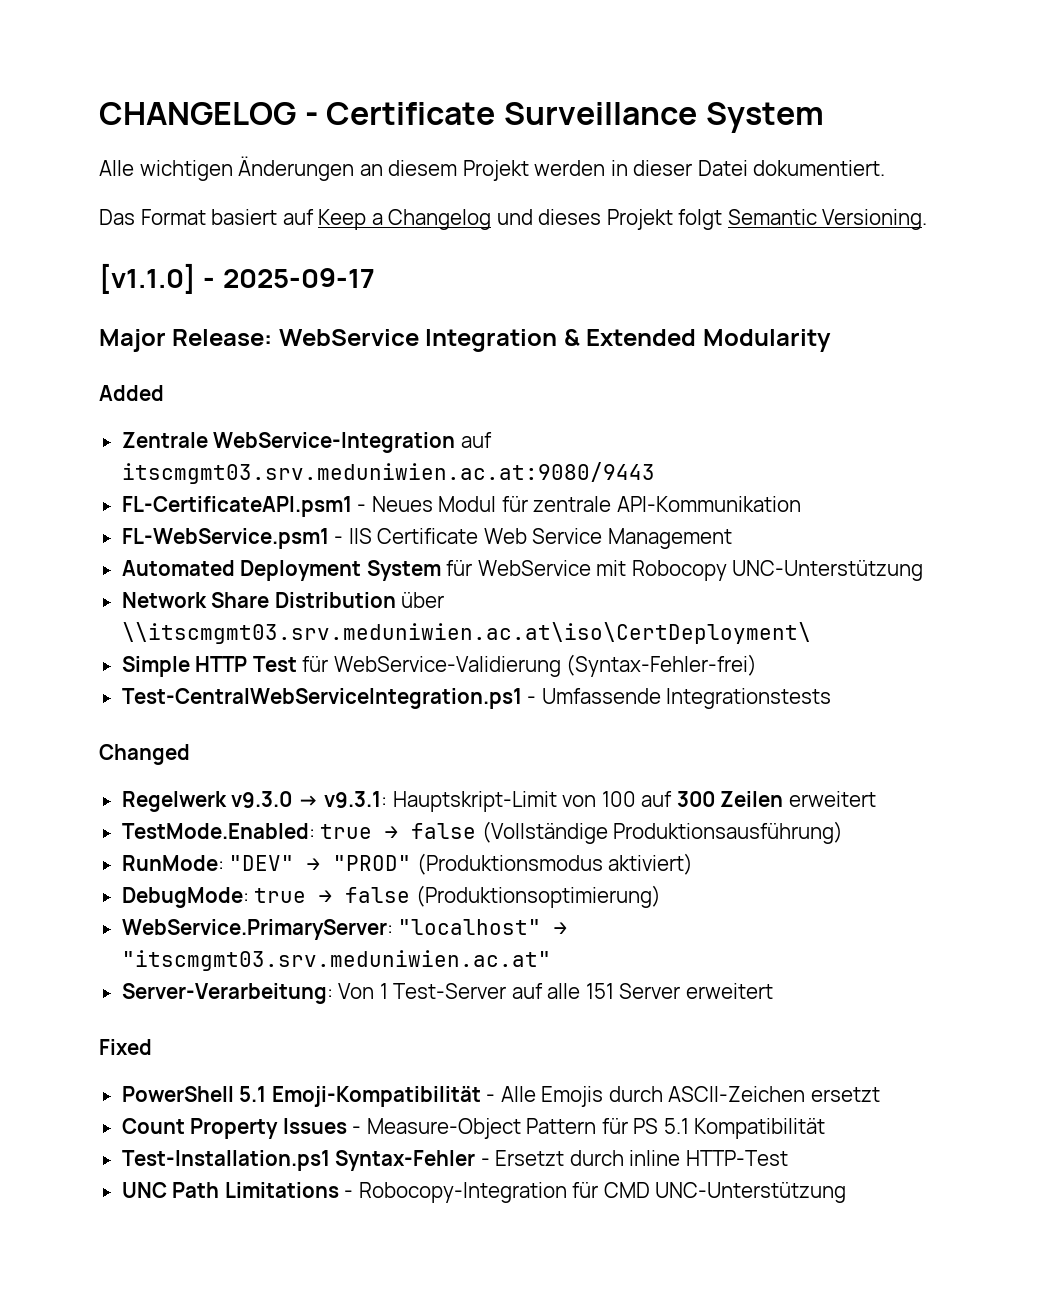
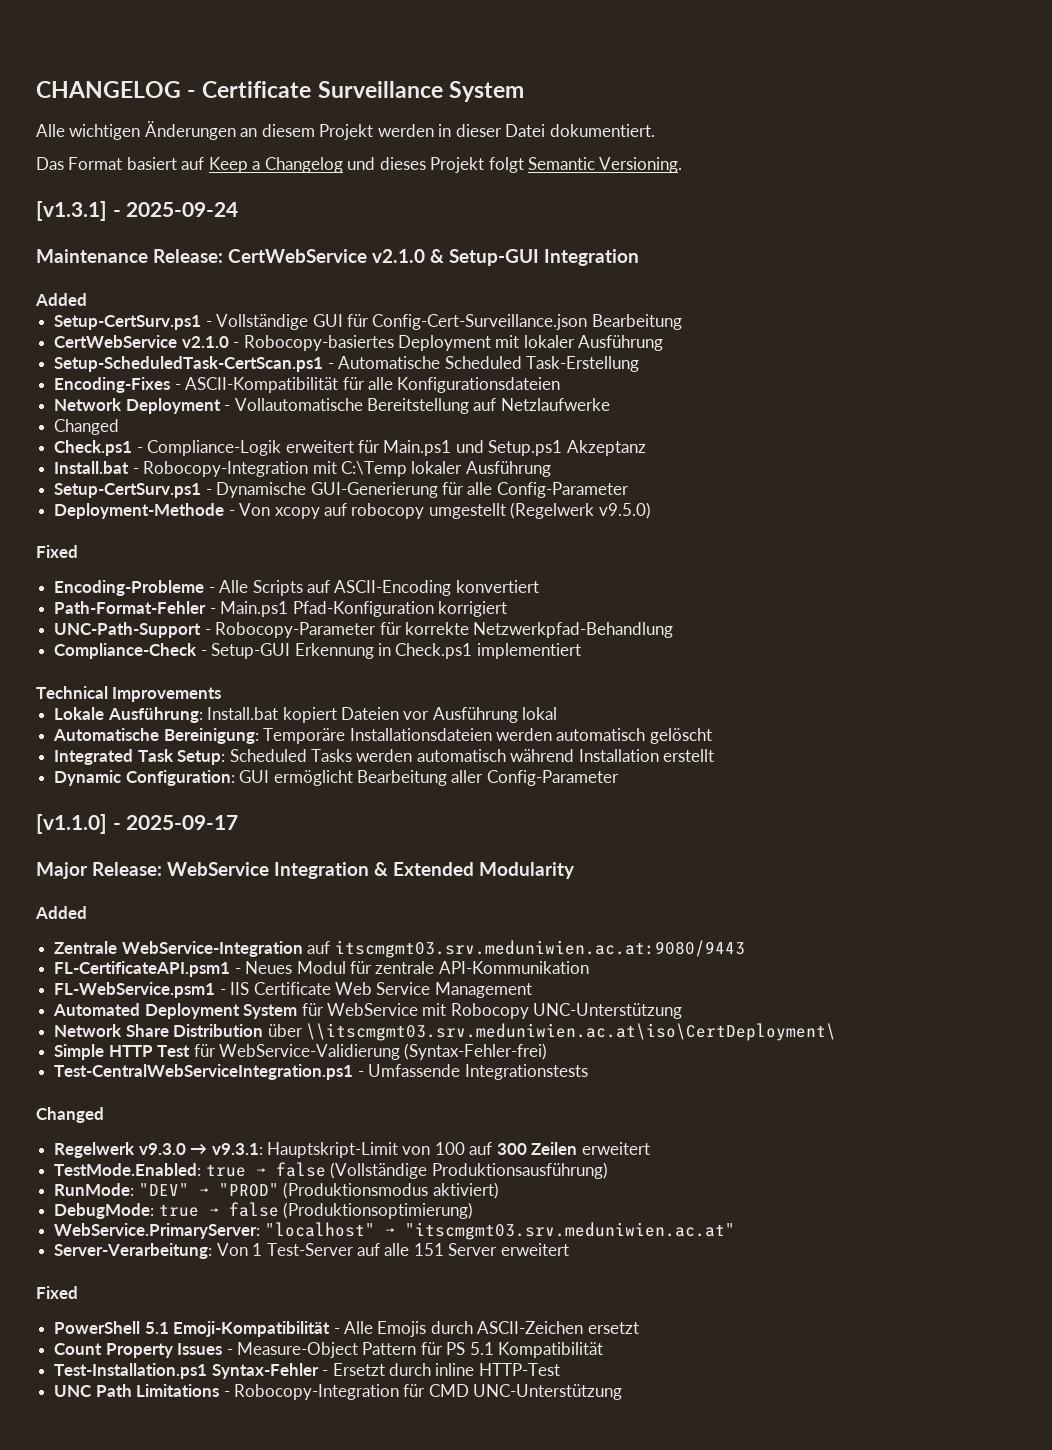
(928, 219) none -> [36,201,239,221] [36,249,639,266] [35,293,87,306] [54,314,682,330] [54,335,664,351] [54,356,639,372] [54,377,561,393] [54,398,610,414] [54,419,120,435] [54,440,646,456] [54,461,551,477] [54,482,629,498] [54,502,651,519] [36,545,78,558] [54,580,539,596] [54,601,507,617] [54,622,674,638] [54,643,581,659] [36,686,222,702] [54,707,558,723] [53,728,712,744] [54,749,715,765] [54,770,619,786] // [v1.3.1] - 2025-09-24 // Maintenance Release: CertWebService v2.1.0 & Setup-GUI Integration // Added // Setup-CertSurv.ps1 - Vollständige GUI für Config-Cert-Surveillance.json Bearbeitung // CertWebService v2.1.0 - Robocopy-basiertes Deployment mit lokaler Ausführung // Setup-ScheduledTask-CertScan.ps1 - Automatische Scheduled Task-Erstellung // Encoding-Fixes - ASCII-Kompatibilität für alle Konfigurationsdateien // Network Deployment - Vollautomatische Bereitstellung auf Netzlaufwerke // Changed // Check.ps1 - Compliance-Logik erweitert für Main.ps1 und Setup.ps1 Akzeptanz // Install.bat - Robocopy-Integration mit C:\Temp lokaler Ausführung // Setup-CertSurv.ps1 - Dynamische GUI-Generierung für alle Config-Parameter // Deployment-Methode - Von xcopy auf robocopy umgestellt (Regelwerk v9.5.0) // Fixed // Encoding-Probleme - Alle Scripts auf ASCII-Encoding konvertiert // Path-Format-Fehler - Main.ps1 Pfad-Konfiguration korrigiert // UNC-Path-Support - Robocopy-Parameter für korrekte Netzwerkpfad-Behandlung // Compliance-Check - Setup-GUI Erkennung in Check.ps1 implementiert // Technical Improvements // Lokale Ausführung: Install.bat kopiert Dateien vor Ausführung lokal // Automatische Bereinigung: Temporäre Installationsdateien werden automatisch gelöscht // Integrated Task Setup: Scheduled Tasks werden automatisch während Installation erstellt // Dynamic Configuration: GUI ermöglicht Bearbeitung aller Config-Parameter

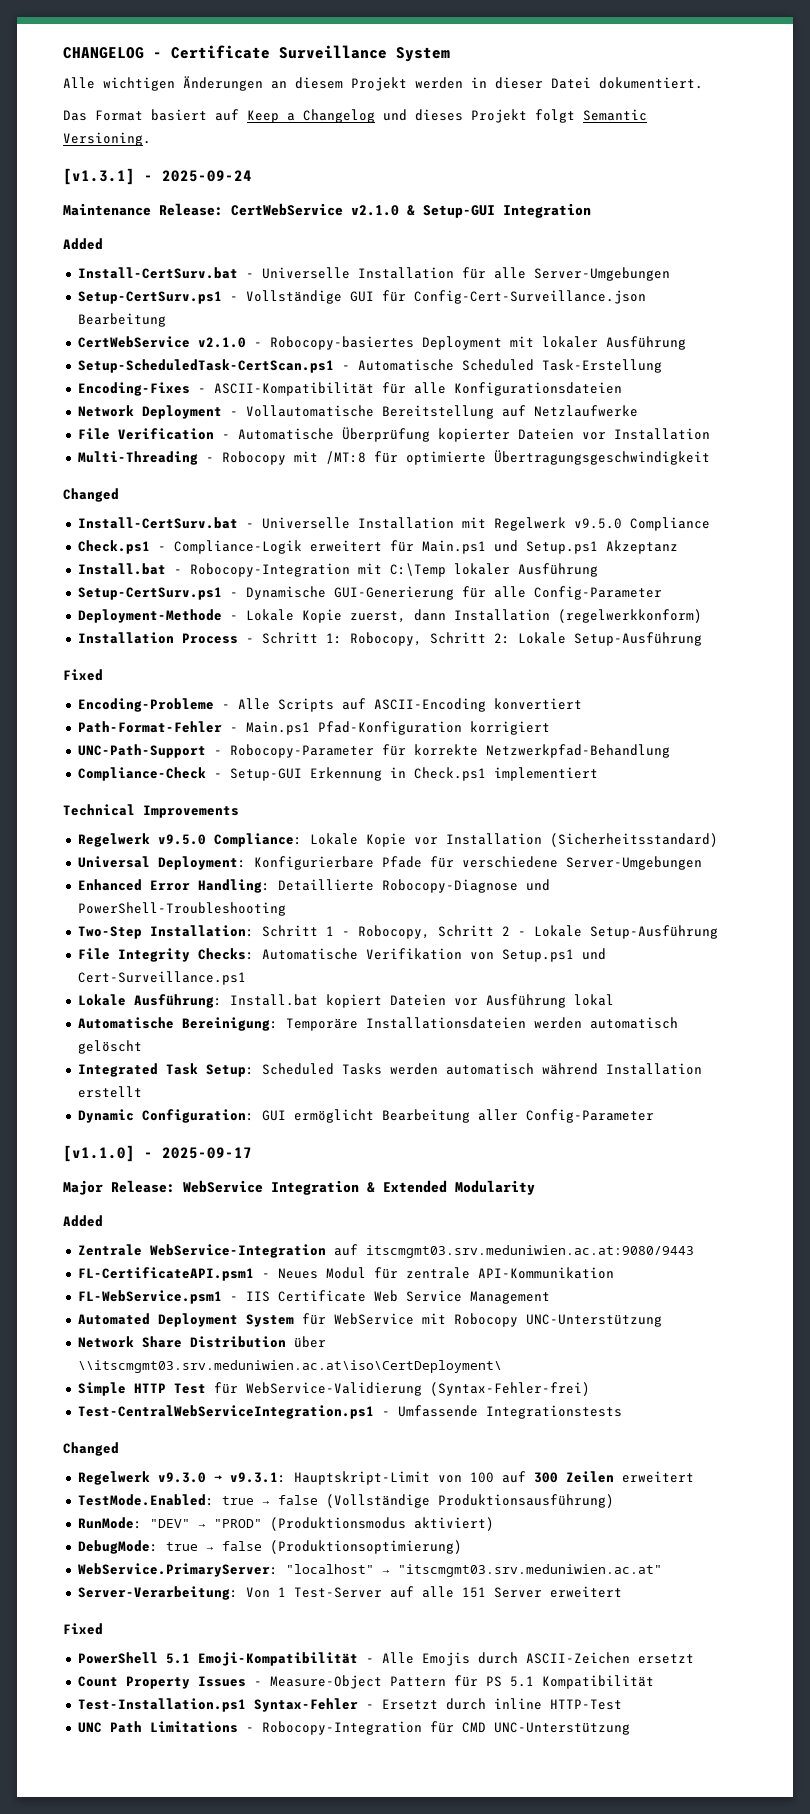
(87, 299) none -> [77,267,670,281] // Install-CertSurv.bat - Universelle Installation für alle Server-Umgebungen
[54,419,120,435] Changed -> [77,427,710,442] [77,450,710,465] [63,488,119,502] [77,517,710,531] File Verification - Automatische Überprüfung kopierter Dateien vor Installation // Multi-Threading - Robocopy mit /MT:8 für optimierte Übertragungsgeschwindigkeit // Changed // Install-CertSurv.bat - Universelle Installation mit Regelwerk v9.5.0 Compliance
[239,502,651,519] Von xcopy auf robocopy umgestellt (Regelwerk v9.5.0) -> [245,609,702,623] [77,632,702,646] Lokale Kopie zuerst, dann Installation (regelwerkkonform) // Installation Process - Schritt 1: Robocopy, Schritt 2: Lokale Setup-Ausführung
(222, 694) none -> [77,833,718,847] [77,856,702,870] [77,879,550,893] [77,902,286,916] [77,925,718,939] [77,948,606,962] [77,971,246,985] // Regelwerk v9.5.0 Compliance: Lokale Kopie vor Installation (Sicherheitsstandard) // Universal Deployment: Konfigurierbare Pfade für verschiedene Server-Umgebungen // Enhanced Error Handling: Detaillierte Robocopy-Diagnose und PowerShell-Troubleshooting // Two-Step Installation: Schritt 1 - Robocopy, Schritt 2 - Lokale Setup-Ausführung // File Integrity Checks: Automatische Verifikation von Setup.ps1 und Cert-Surveillance.ps1

